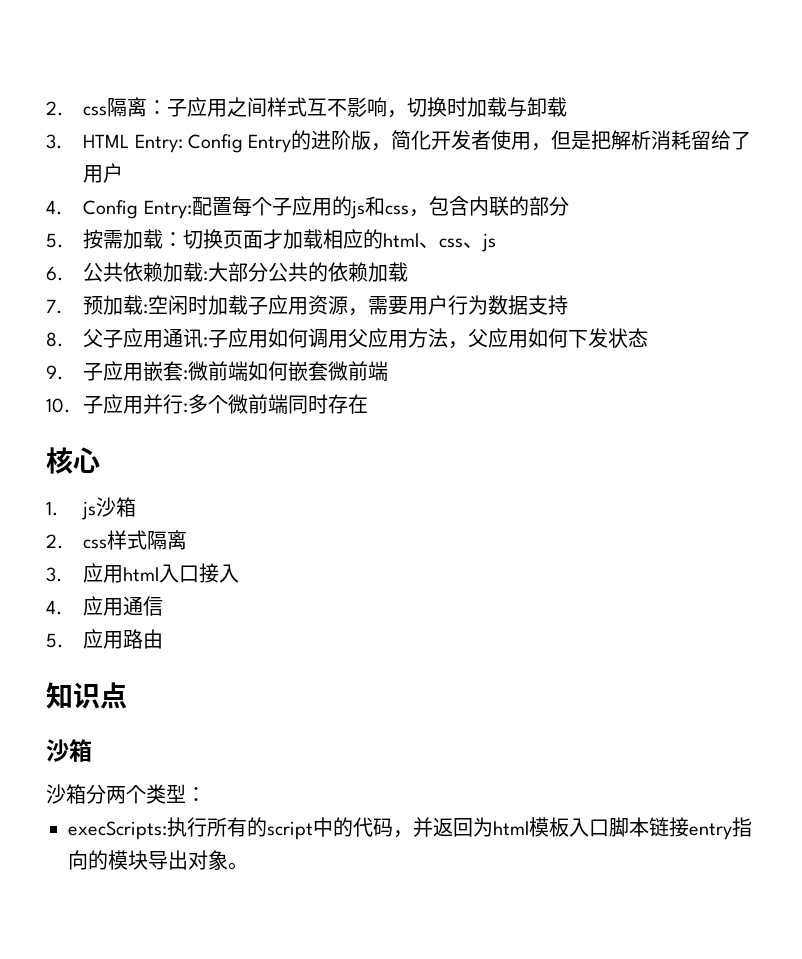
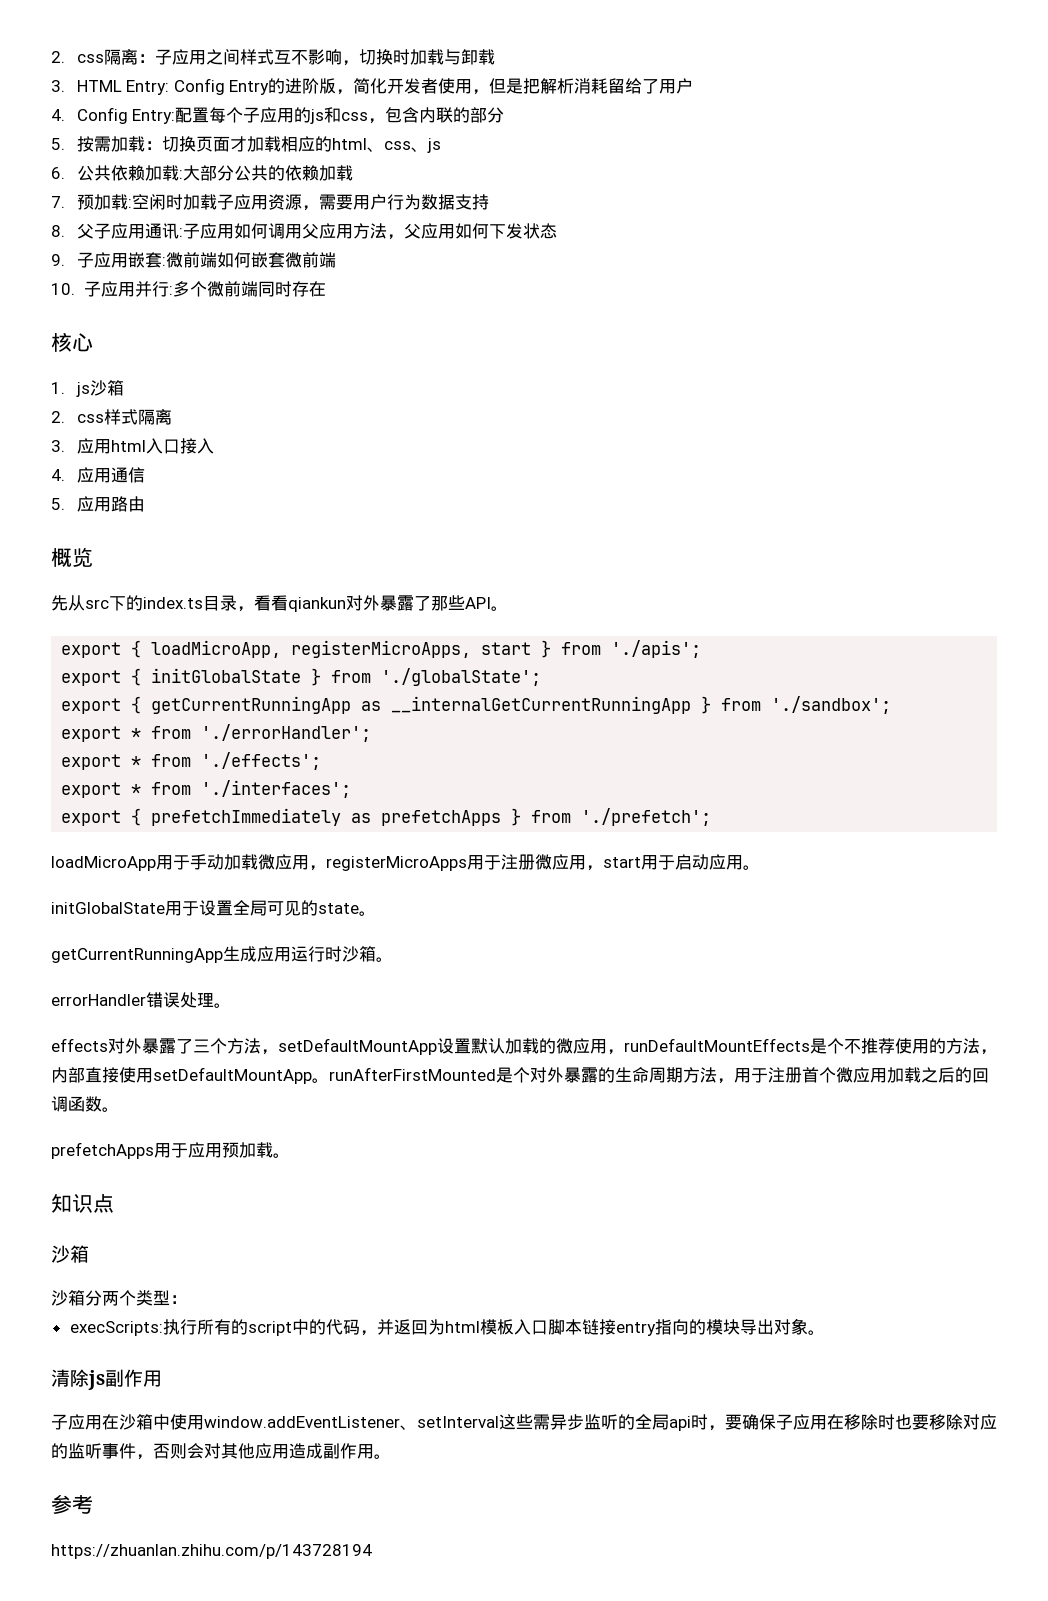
(164, 639) none -> [51,547,93,567] [51,595,508,612] [61,640,702,658] [61,668,542,686] [61,696,892,714] [61,724,372,742] [61,752,322,770] [61,780,352,798] [61,808,712,826] [51,854,760,871] [51,900,376,916] [51,946,393,963] [51,992,231,1008] [51,1038,997,1055] [51,1067,989,1084] [51,1096,119,1112] [51,1142,290,1159] // 概览 // 先从src下的index.ts目录，看看qiankun对外暴露了那些API。 // export { loadMicroApp, registerMicroApps, start } from './apis'; // export { initGlobalState } from './globalState'; // export { getCurrentRunningApp as __internalGetCurrentRunningApp } from './sandbox'; // export * from './errorHandler'; // export * from './effects'; // export * from './interfaces'; // export { prefetchImmediately as prefetchApps } from './prefetch'; // loadMicroApp用于手动加载微应用，registerMicroApps用于注册微应用，start用于启动应用。 // initGlobalState用于设置全局可见的state。 // getCurrentRunningApp生成应用运行时沙箱。 // errorHandler错误处理。 // effects对外暴露了三个方法，setDefaultMountApp设置默认加载的微应用，runDefaultMountEffects是个不推荐使用的方法，内部直接使用setDefaultMountApp。runAfterFirstMounted是个对外暴露的生命周期方法，用于注册首个微应用加载之后的回调函数。 // prefetchApps用于应用预加载。
(248, 866) none -> [51,1369,162,1390] [51,1414,997,1431] [51,1443,391,1460] [51,1494,93,1514] [51,1544,372,1559] // 清除js副作用 // 子应用在沙箱中使用window.addEventListener、setInterval这些需异步监听的全局api时，要确保子应用在移除时也要移除对应的监听事件，否则会对其他应用造成副作用。 // 参考 // https://zhuanlan.zhihu.com/p/143728194

